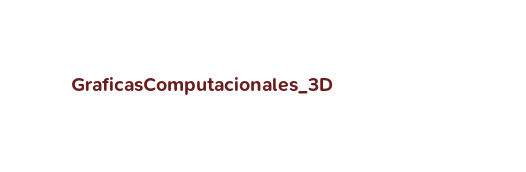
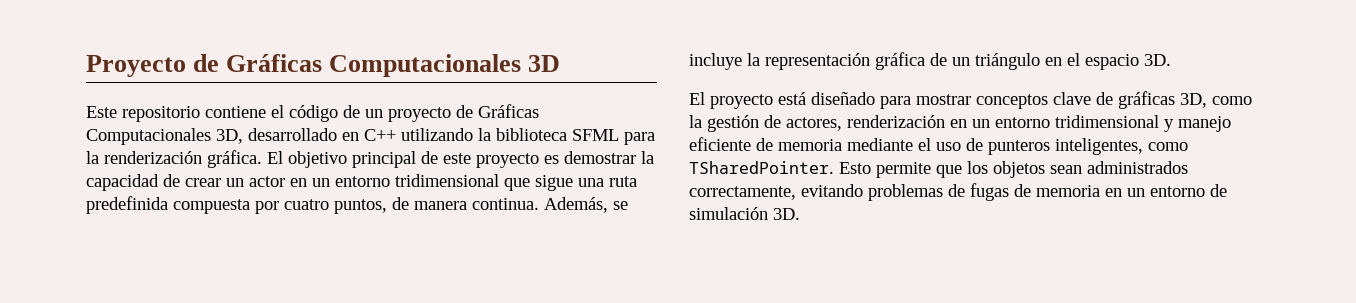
[71,77,333,95] GraficasComputacionales_3D -> [86,54,561,77] [86,104,539,122] [86,128,655,145] [86,150,654,168] [86,174,637,191] [86,196,628,214] [689,52,1171,70] [689,91,1252,109] [689,115,1231,132] [689,137,1188,155] [689,161,1188,178] [689,183,1227,201] [689,207,800,220] Proyecto de Gráficas Computacionales 3D // Este repositorio contiene el código de un proyecto de Gráficas Computacionales 3D, desarrollado en C++ utilizando la biblioteca SFML para la renderización gráfica. El objetivo principal de este proyecto es demostrar la capacidad de crear un actor en un entorno tridimensional que sigue una ruta predefinida compuesta por cuatro puntos, de manera continua. Además, se incluye la representación gráfica de un triángulo en el espacio 3D. // El proyecto está diseñado para mostrar conceptos clave de gráficas 3D, como la gestión de actores, renderización en un entorno tridimensional y manejo eficiente de memoria mediante el uso de punteros inteligentes, como TSharedPointer. Esto permite que los objetos sean administrados correctamente, evitando problemas de fugas de memoria en un entorno de simulación 3D.

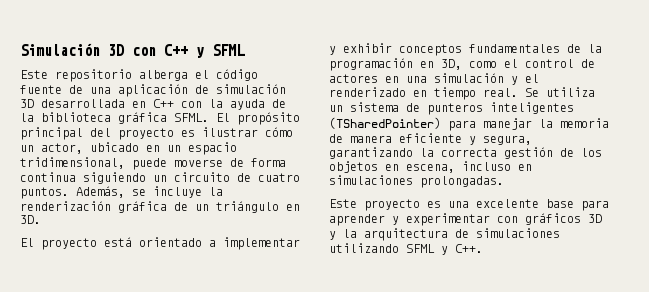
[86,54,561,77] Proyecto de Gráficas Computacionales 3D -> [20,43,245,58] Simulación 3D con C++ y SFML
[205,106,266,118] contiene -> [139,70,188,81] alberga
[343,104,539,122] [86,128,655,145] [86,150,654,168] [86,174,637,191] [86,196,539,214] de un proyecto de Gráficas Computacionales 3D, desarrollado en C++ utilizando la biblioteca SFML para la renderización gráfica. El objetivo principal de este proyecto es demostrar la capacidad de crear un actor en un entorno tridimensional que sigue una ruta predefinida compuesta por cuatro puntos, de manera continua. -> [20,84,286,97] [20,99,286,110] [20,112,300,125] [20,127,293,140] [20,142,237,155] [20,157,286,170] [20,172,300,184] [20,187,69,199] fuente de una aplicación de simulación 3D desarrollada en C++ con la ayuda de la biblioteca gráfica SFML. El propósito principal del proyecto es ilustrar cómo un actor, ubicado en un espacio tridimensional, puede moverse de forma continua siguiendo un circuito de cuatro puntos.
[765,53,870,70] representación -> [20,201,111,211] renderización
[1067,53,1139,70] el espacio -> (300, 207) none
[811,91,1252,109] [689,115,1231,132] [689,137,1188,155] [689,161,1188,178] [689,183,1227,201] [689,207,800,220] diseñado para mostrar conceptos clave de gráficas 3D, como la gestión de actores, renderización en un entorno tridimensional y manejo eficiente de memoria mediante el uso de punteros inteligentes, como TSharedPointer. Esto permite que los objetos sean administrados correctamente, evitando problemas de fugas de memoria en un entorno de simulación 3D. -> [139,237,300,250] [329,43,602,56] [329,58,595,71] [329,73,539,85] [329,87,595,100] [329,102,574,115] [329,117,609,131] [329,133,532,145] [329,147,602,159] [329,161,532,173] [329,175,504,188] [329,199,609,211] [329,213,602,226] [329,228,560,241] [329,243,483,255] orientado a implementar y exhibir conceptos fundamentales de la programación en 3D, como el control de actores en una simulación y el renderizado en tiempo real. Se utiliza un sistema de punteros inteligentes (TSharedPointer) para manejar la memoria de manera eficiente y segura, garantizando la correcta gestión de los objetos en escena, incluso en simulaciones prolongadas. // Este proyecto es una excelente base para aprender y experimentar con gráficos 3D y la arquitectura de simulaciones utilizando SFML y C++.

